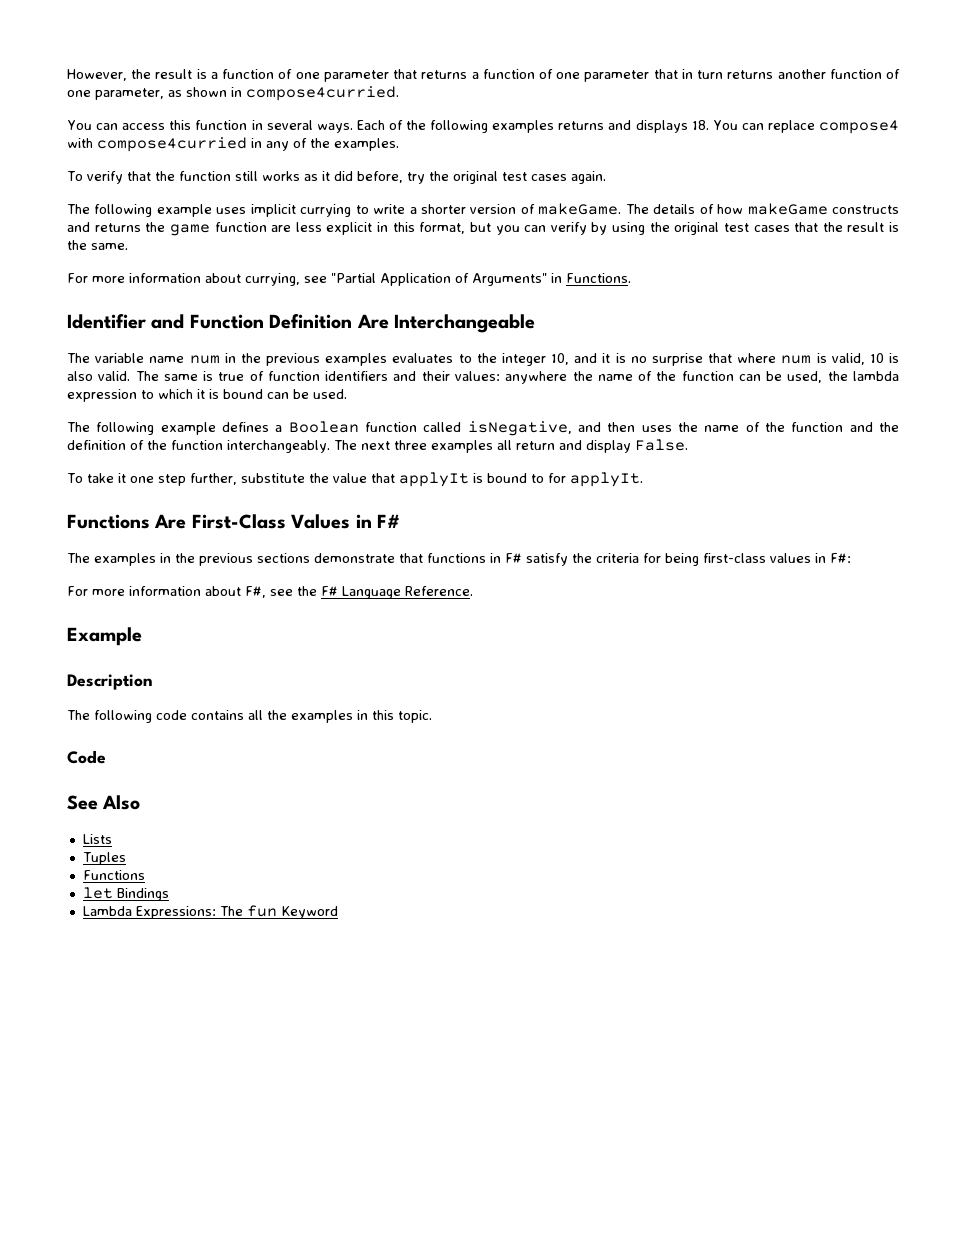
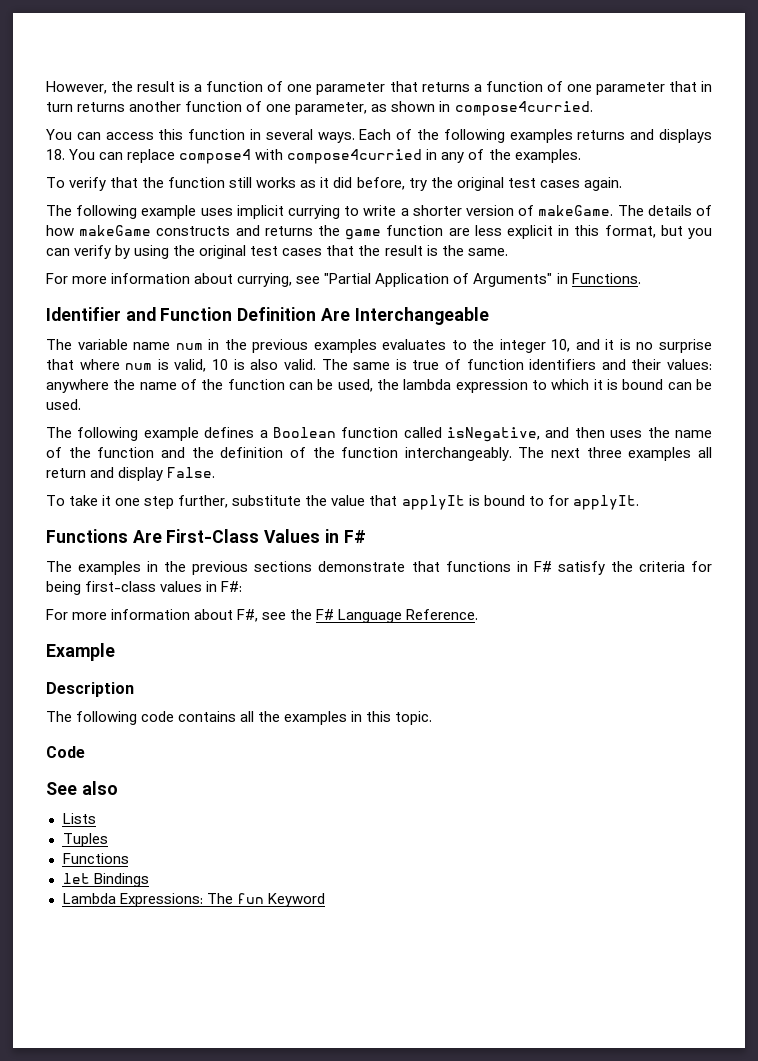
[102,795,141,810] Also -> [81,781,118,795] also

